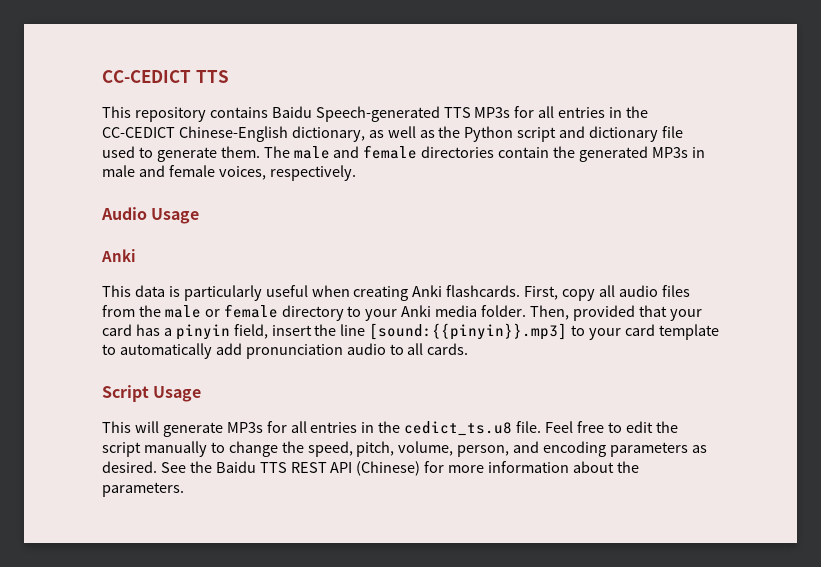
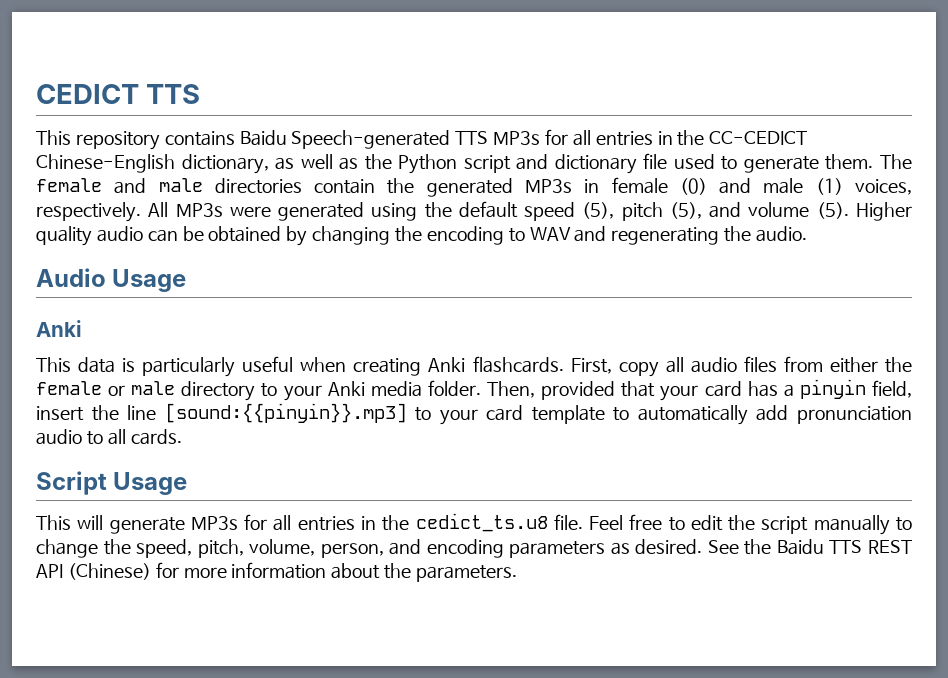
[102,70,191,83] CC-CEDICT -> [36,84,139,104] CEDICT
[293,145,418,159] male and female -> [36,178,203,194] female and male
[102,165,356,181] male and female voices, respectively. -> [611,177,913,195] [36,201,912,222] [36,226,807,246] female (0) and male (1) voices, respectively. All MP3s were generated using the default speed (5), pitch (5), and volume (5). Higher quality audio can be obtained by changing the encoding to WAV and regenerating the audio.
[138,304,278,318] the male or female -> [829,357,912,373] [36,381,176,396] either the female or male

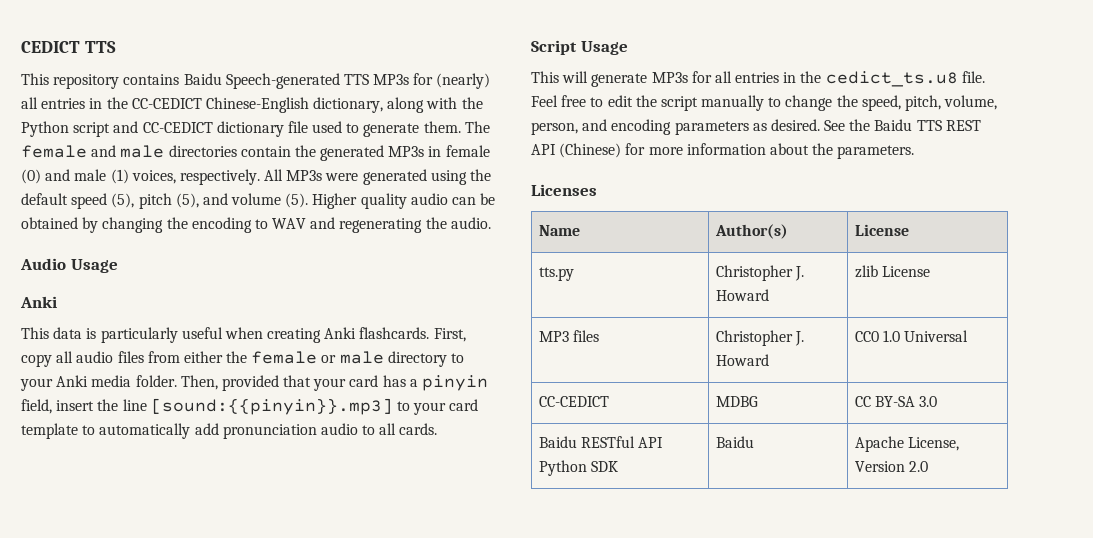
(569, 137) none -> [436,73,491,89] (nearly)
[275,154,359,170] as well as -> [387,97,458,113] along with
(549, 162) none -> [142,122,213,133] CC-CEDICT
(518, 573) none -> [531,184,597,196] [538,225,580,236] [714,224,788,239] [854,224,909,236] [538,267,574,281] [715,265,805,281] [715,289,769,301] [854,265,931,278] [538,330,600,342] [715,330,805,346] [715,354,769,366] [854,330,969,342] [538,396,609,407] [715,396,758,407] [854,396,938,407] [538,436,664,448] [538,460,619,476] [715,436,754,448] [854,436,960,452] [854,461,929,472] // Licenses // Name | Author(s) | License // tts.py | Christopher J. Howard | zlib License // MP3 files | Christopher J. Howard | CC0 1.0 Universal // CC-CEDICT | MDBG | CC BY-SA 3.0 // Baidu RESTful API Python SDK | Baidu | Apache License, Version 2.0

